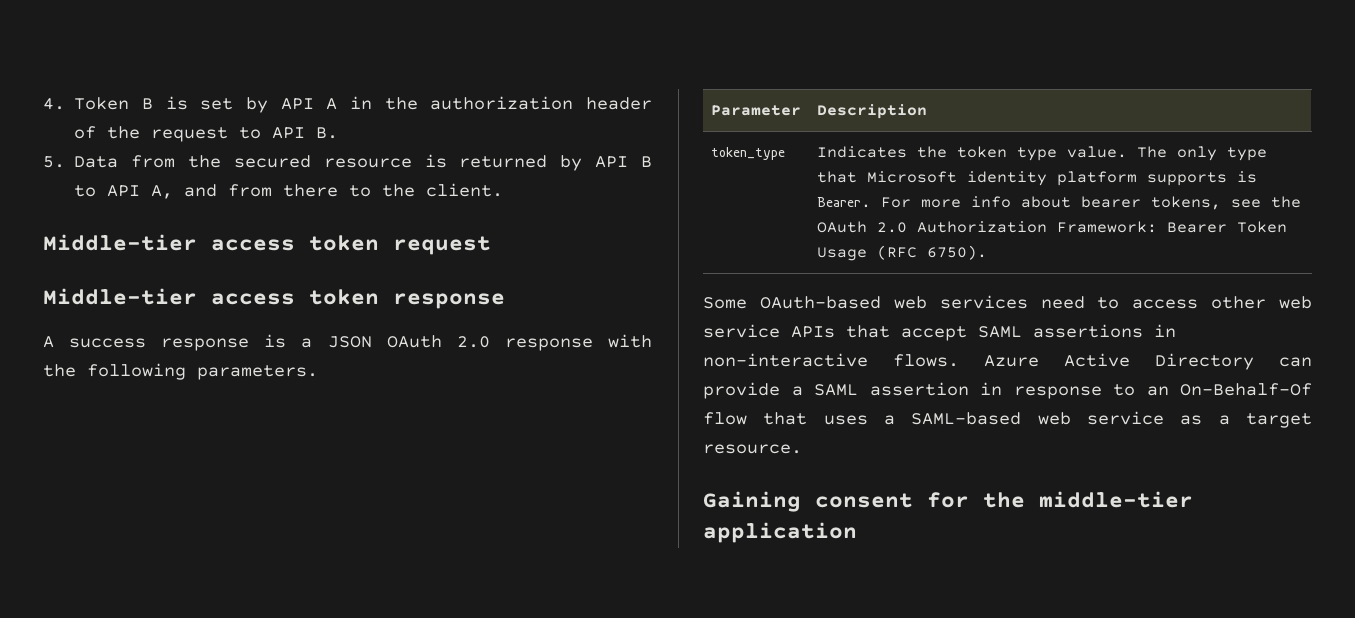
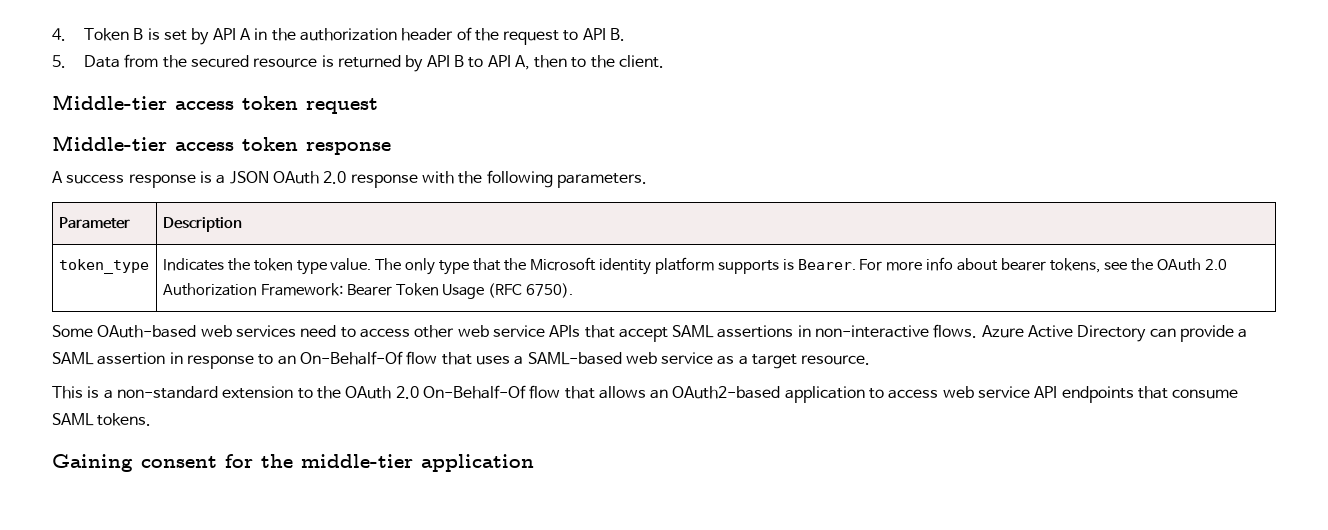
[184,184,339,197] and from there -> [534,55,568,68] then
(857, 177) none -> [504,258,527,271] the
(802, 449) none -> [52,385,1239,403] [52,413,152,426] // This is a non-standard extension to the OAuth 2.0 On-Behalf-Of flow that allows an OAuth2-based application to access web service API endpoints that consume SAML tokens.

